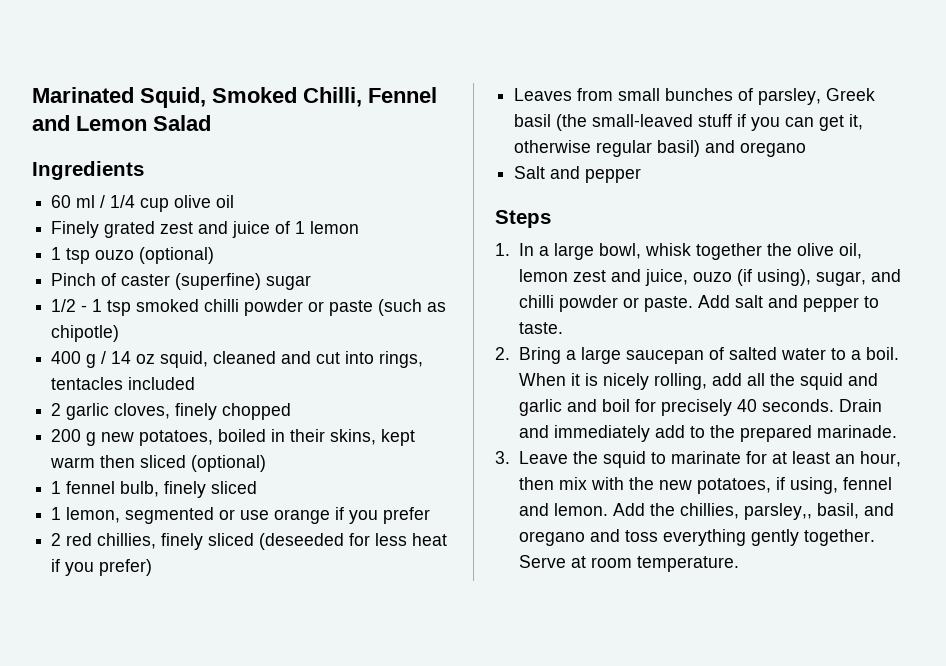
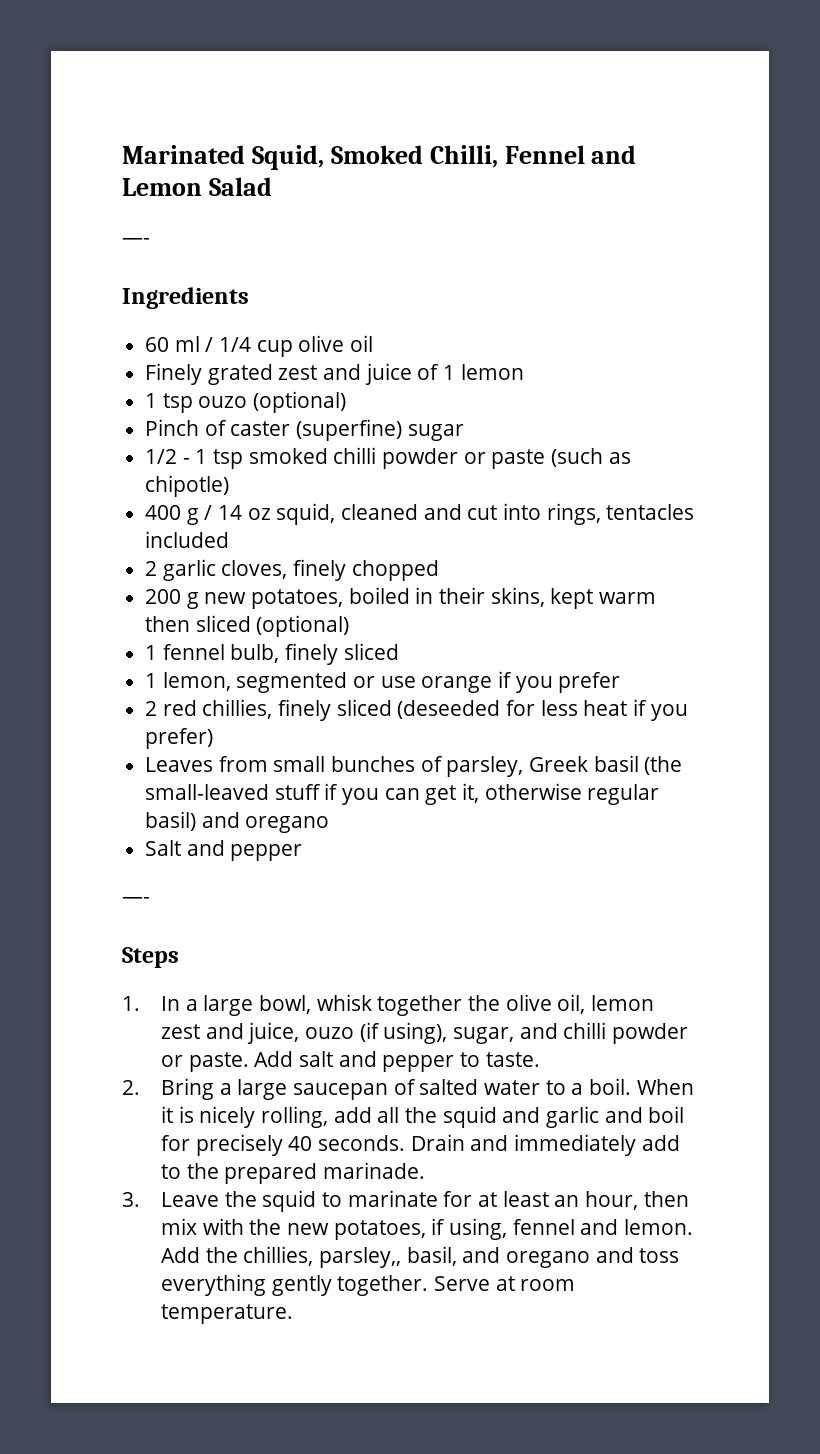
(211, 123) none -> [122,238,150,244] // —-
(642, 175) none -> [122,897,150,903] // —-

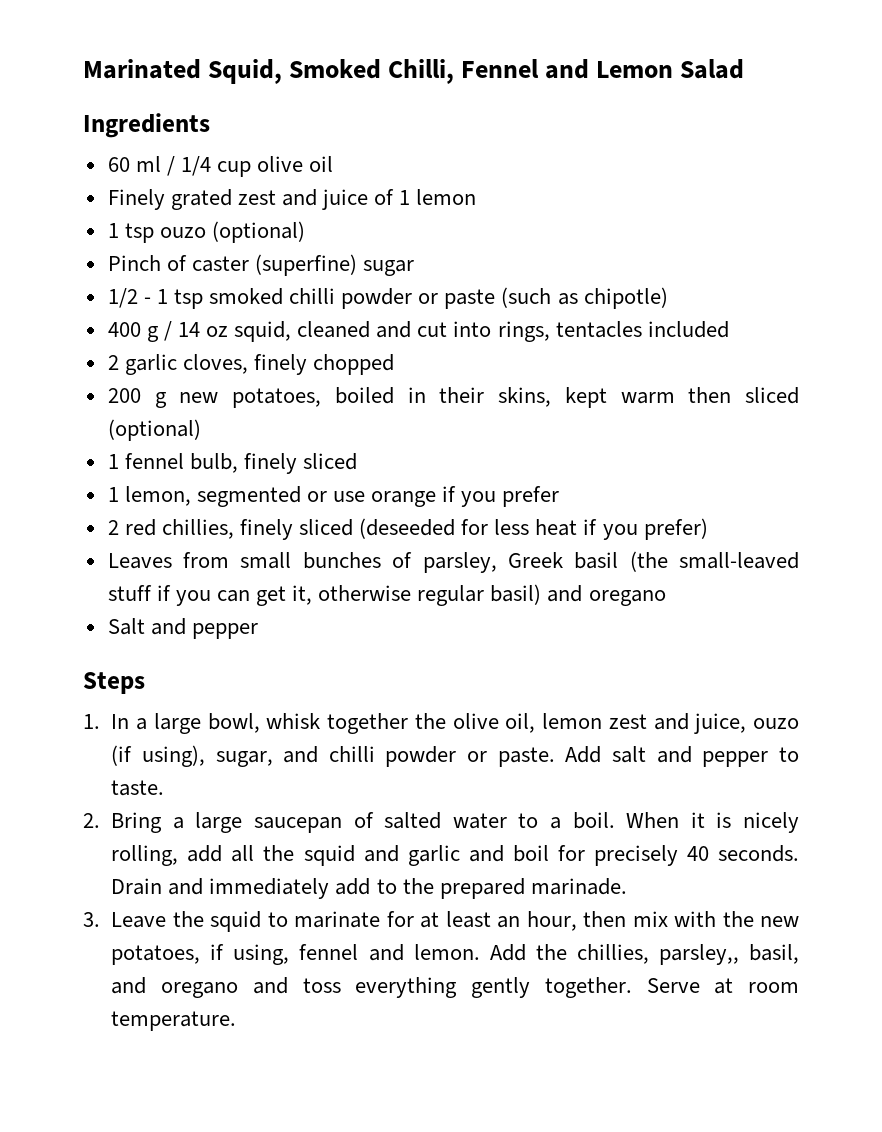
[122,238,150,244] // —- -> (745, 69) none
[122,897,150,903] // —- -> (258, 631) none

